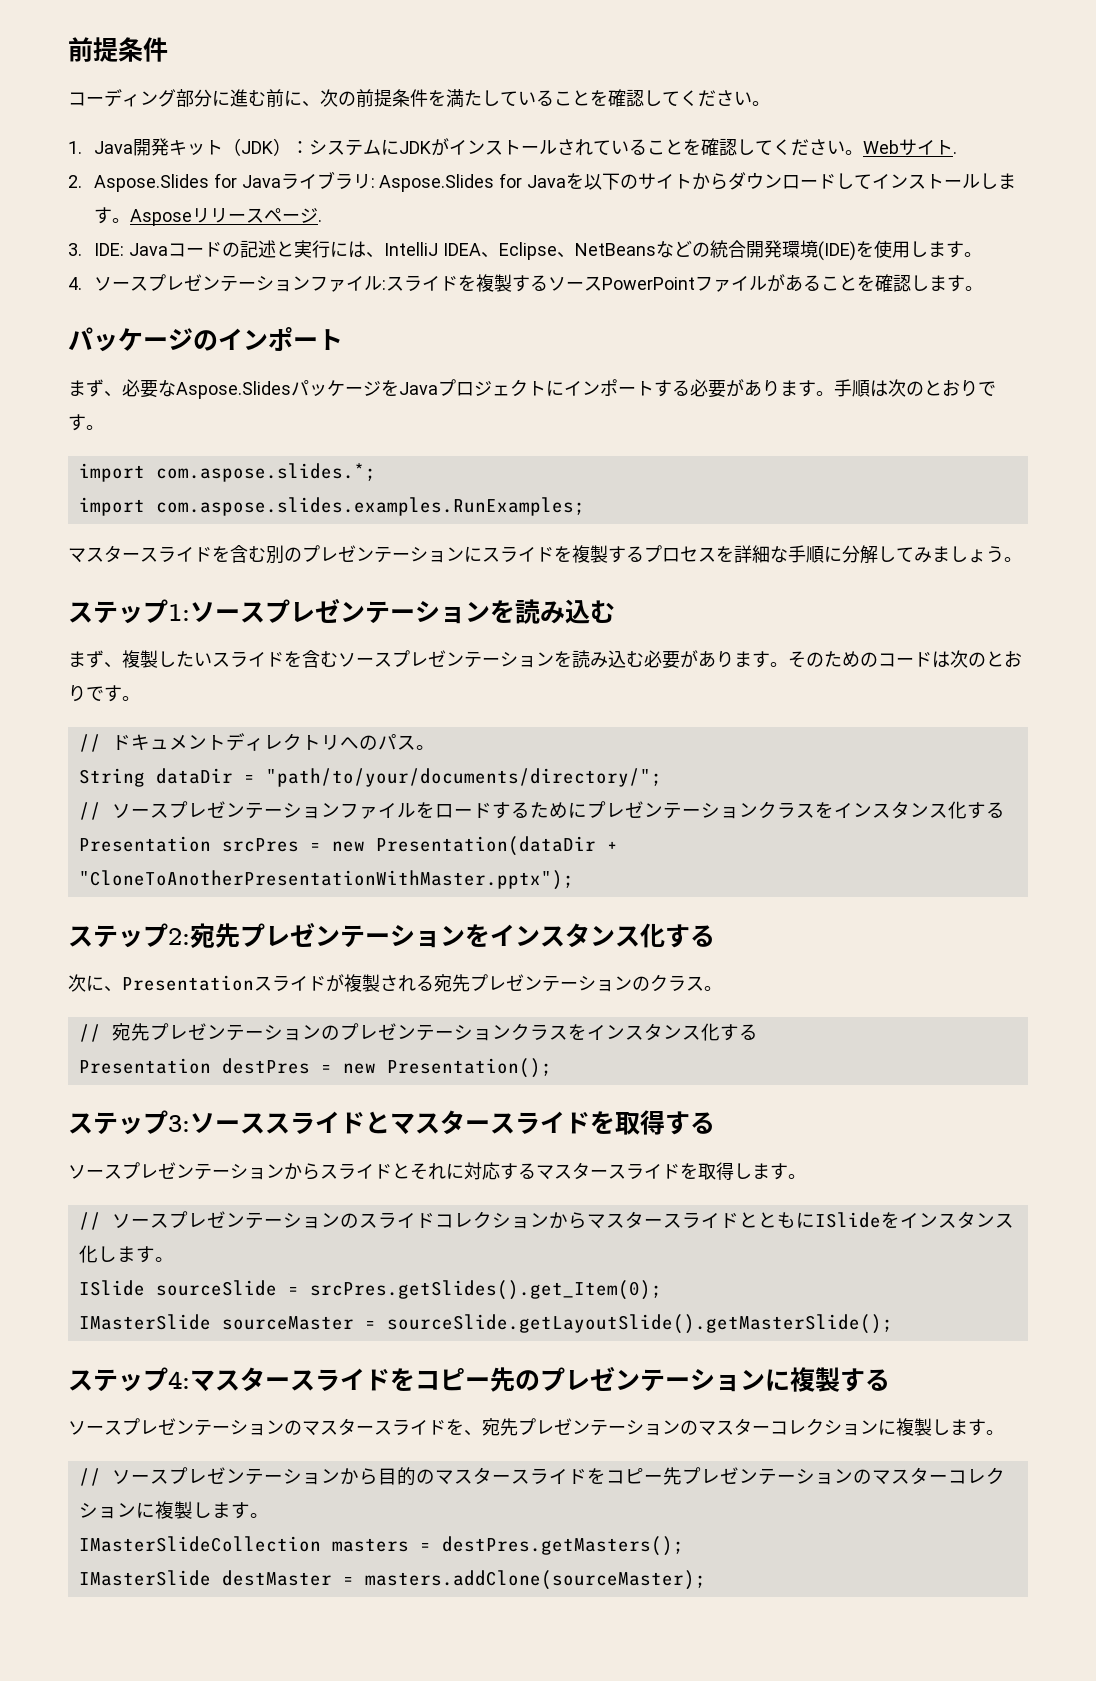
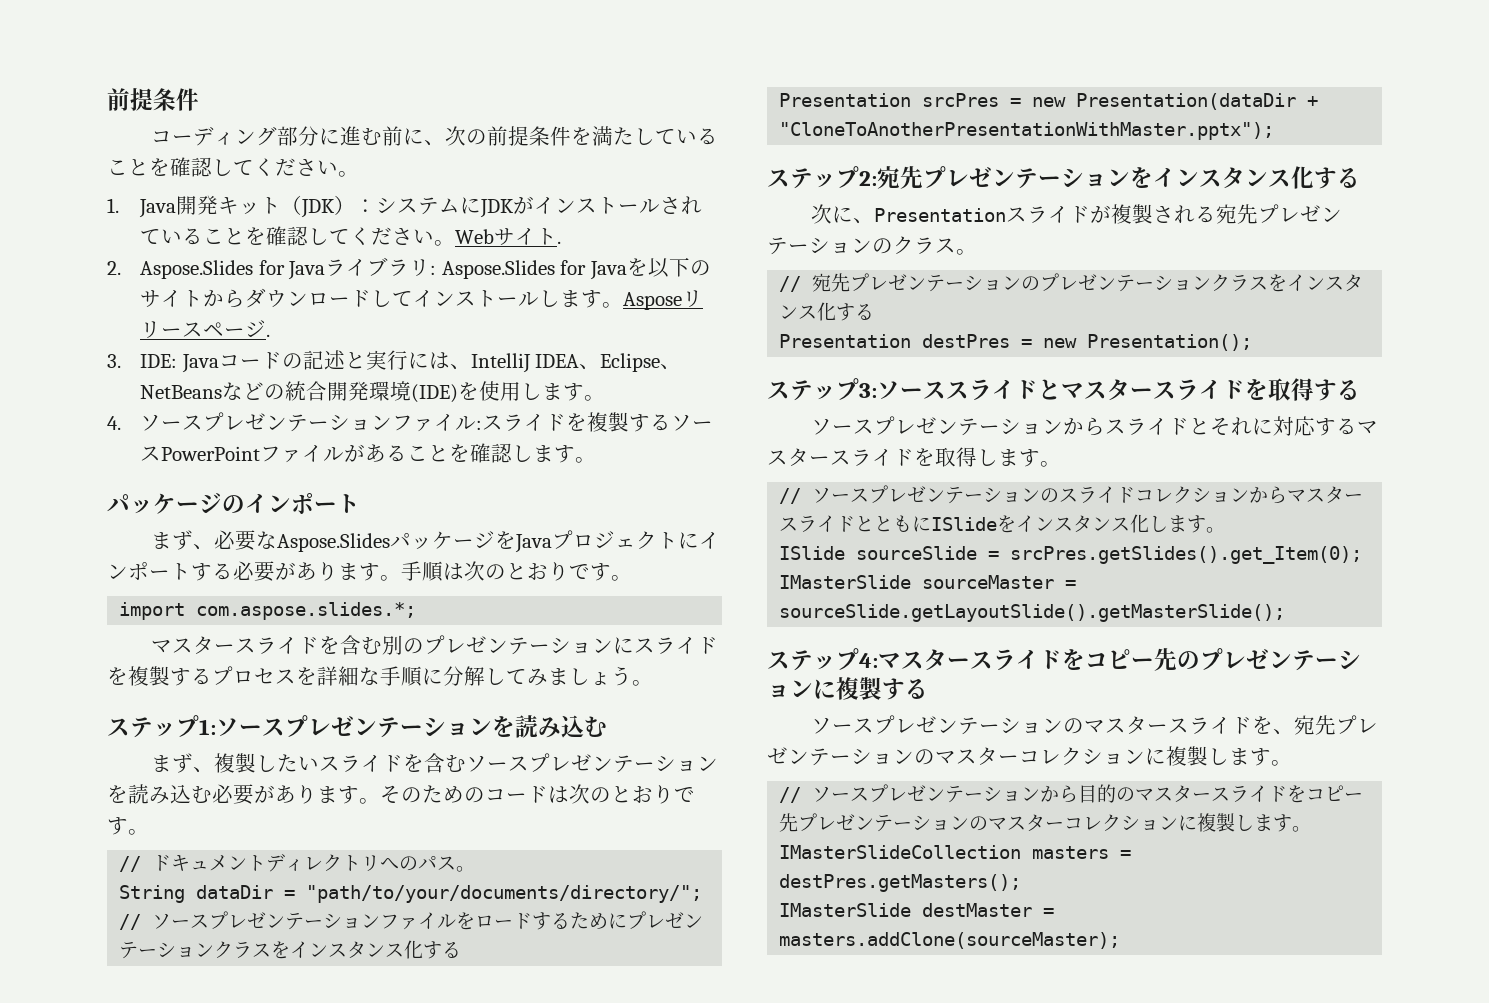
[78,497,585,516] // import com.aspose.slides.examples.RunExamples; -> (417, 611) none

